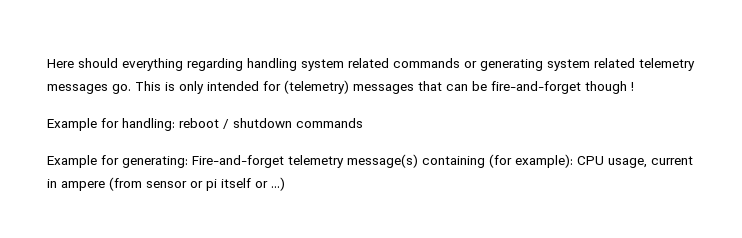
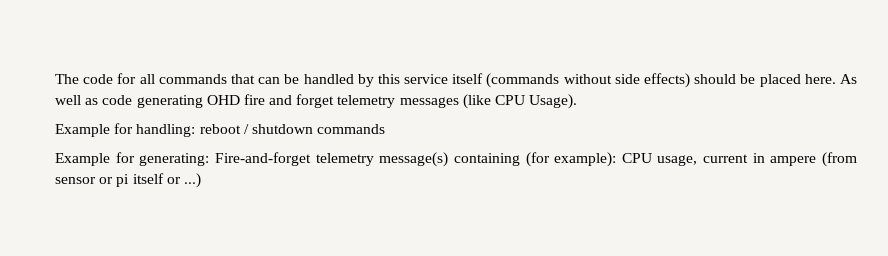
[47,58,695,71] [47,80,634,94] Here should everything regarding handling system related commands or generating system related telemetry messages go. This is only intended for (telemetry) messages that can be fire-and-forget though ! -> [55,73,857,88] [55,94,578,109] The code for all commands that can be handled by this service itself (commands without side effects) should be placed here. As well as code generating OHD fire and forget telemetry messages (like CPU Usage).

